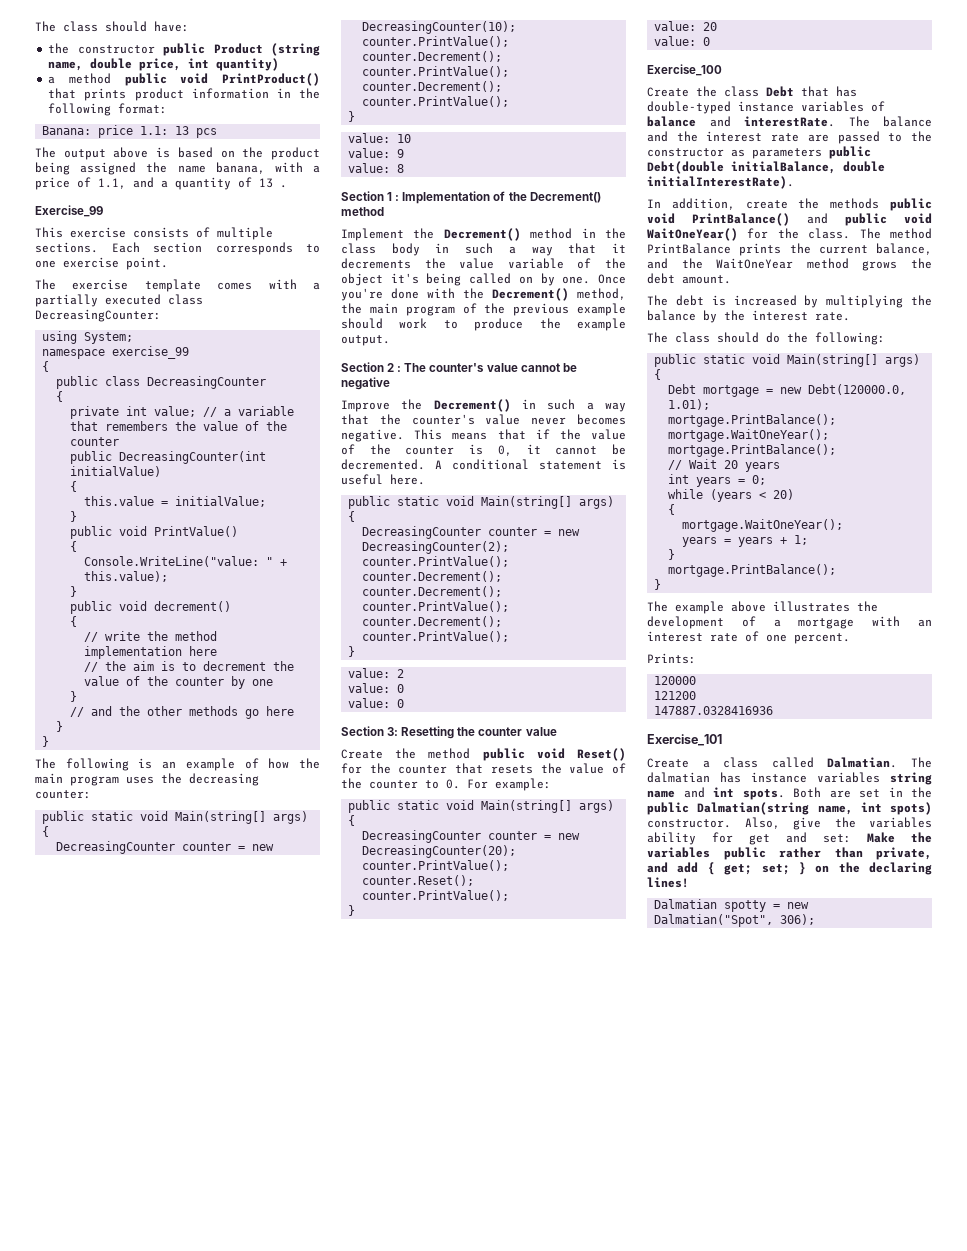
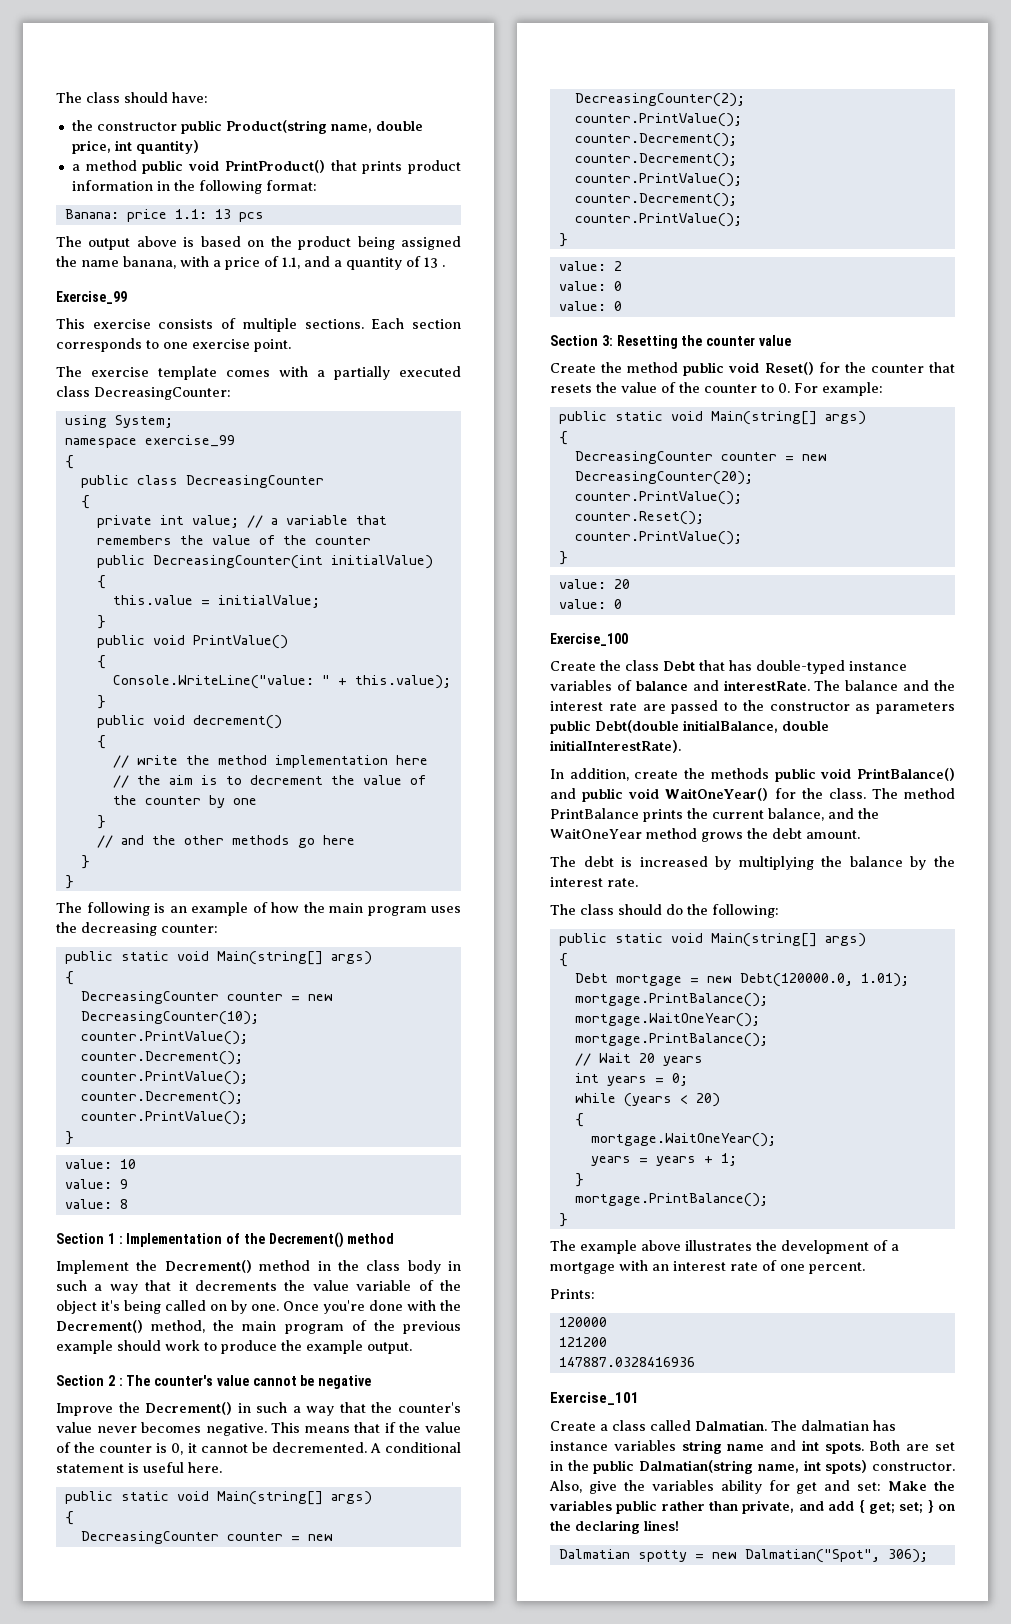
[213,43,320,56] Product (string -> [225,120,327,134] Product(string

